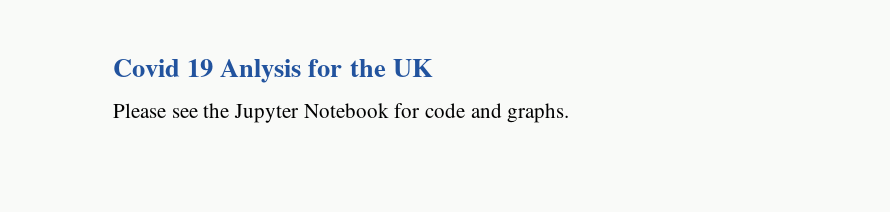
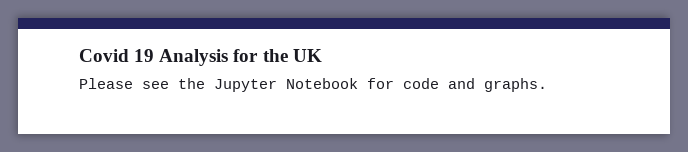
[220,59,302,83] Anlysis -> [159,49,229,66] Analysis

